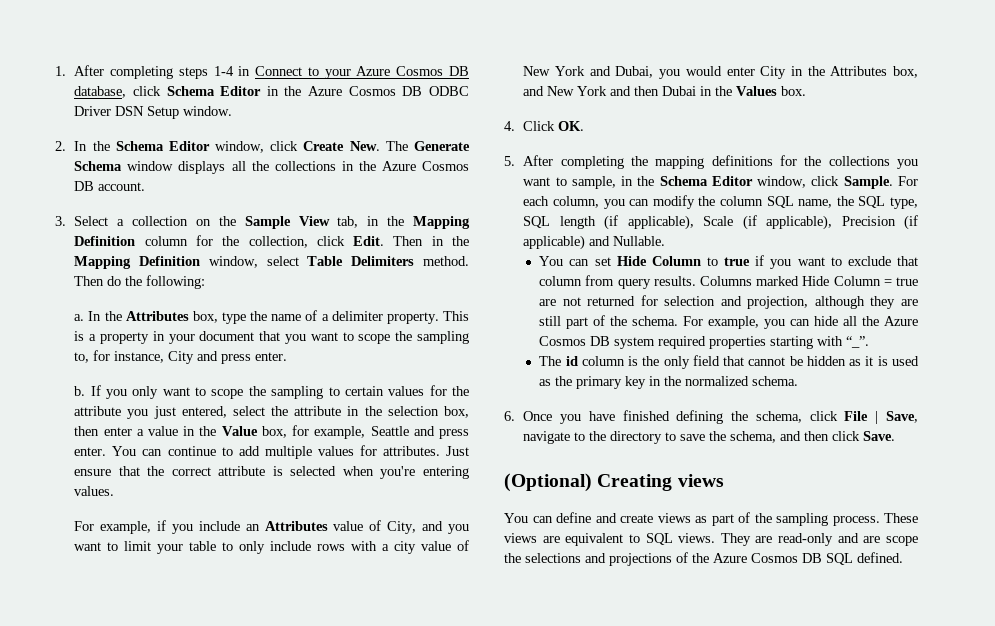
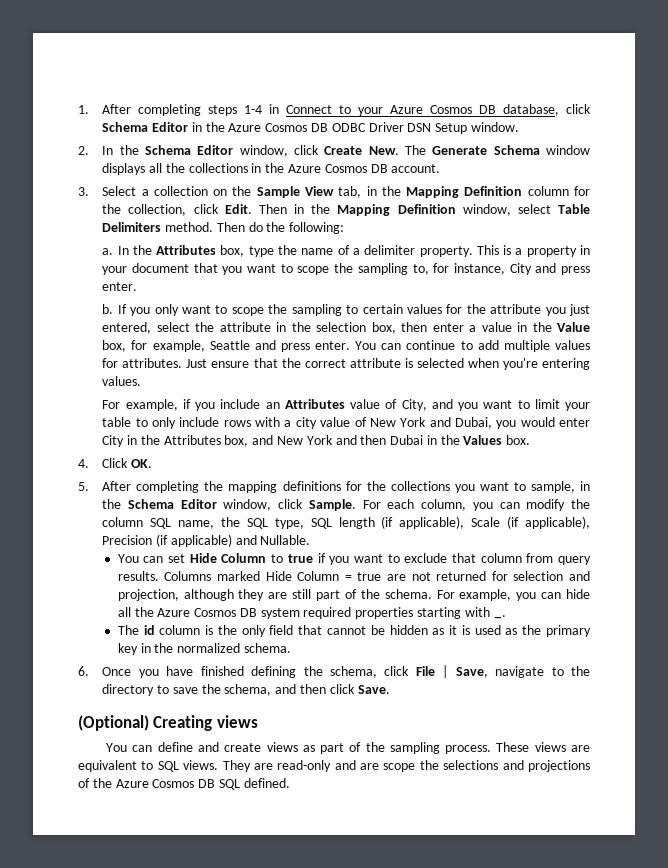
[846,336,870,348] “_”. -> [493,615,506,619] _.

